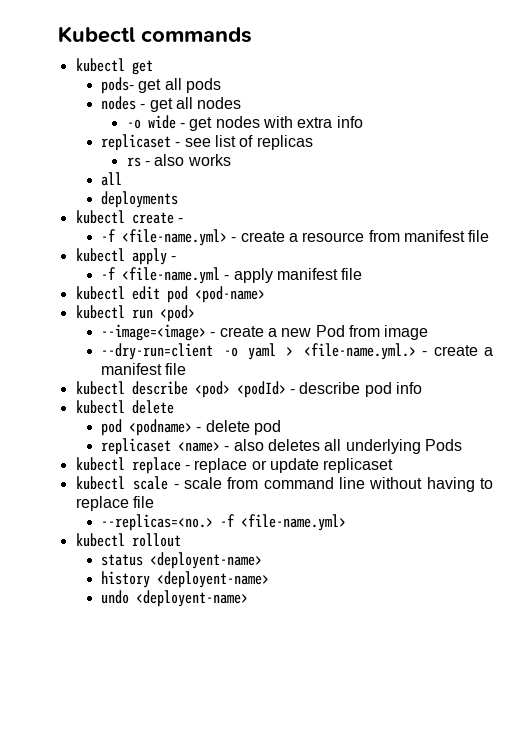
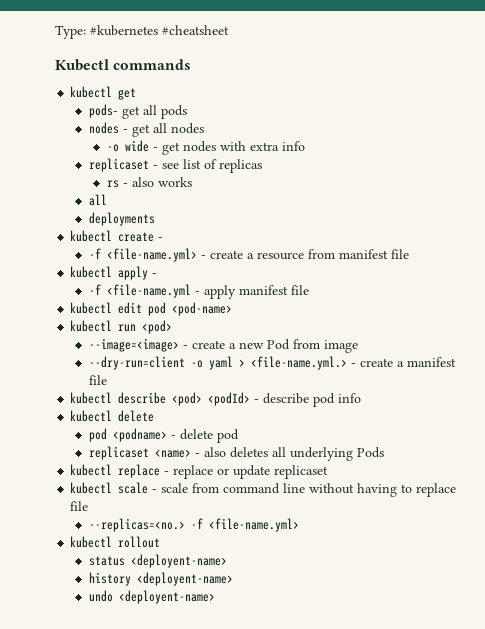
(58, 34) none -> [55,25,229,39] Type: #kubernetes #cheatsheet //

